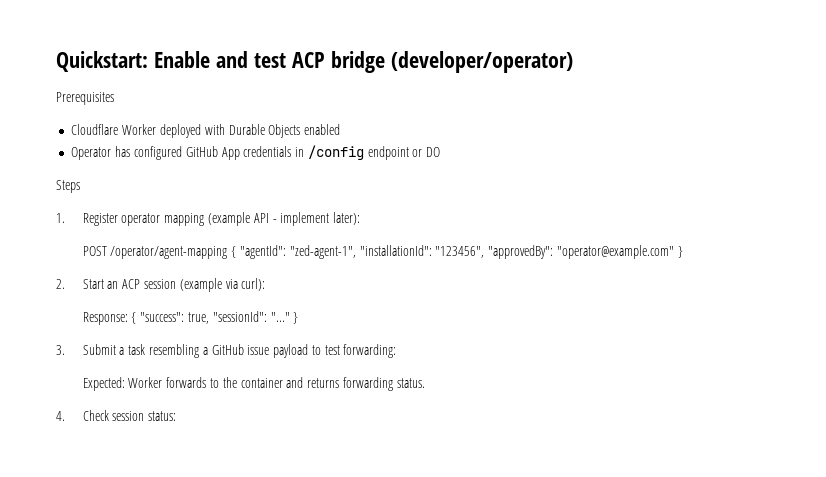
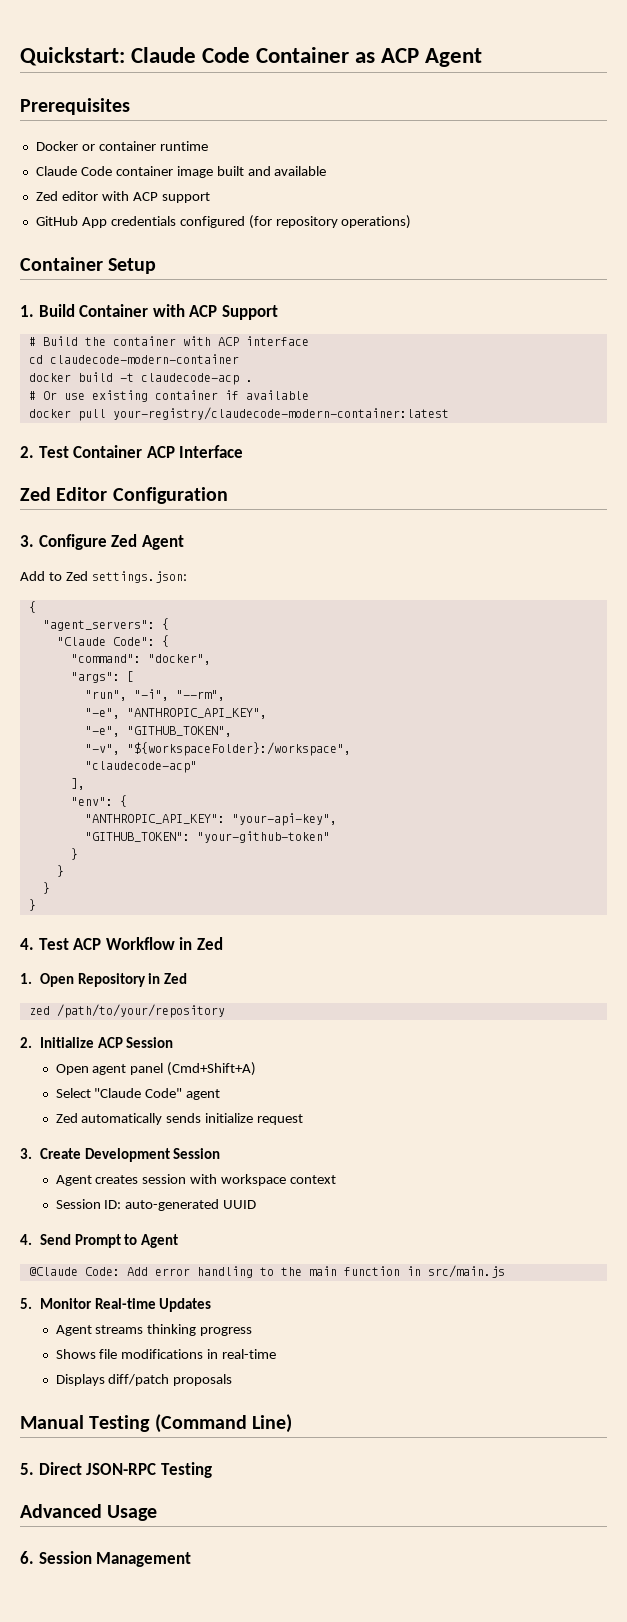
[153,51,573,73] [56,92,114,105] [71,124,341,138] [71,145,441,160] [56,180,80,193] [56,212,361,226] [82,245,683,259] [56,278,266,292] [82,311,299,325] [56,344,397,358] [82,377,425,391] [56,410,177,421] Enable and test ACP bridge (developer/operator) // Prerequisites // Cloudflare Worker deployed with Durable Objects enabled // Operator has configured GitHub App credentials in /config endpoint or DO // Steps // 1. Register operator mapping (example API - implement later): // POST /operator/agent-mapping { "agentId": "zed-agent-1", "installationId": "123456", "approvedBy": "operator@example.com" } // 2. Start an ACP session (example via curl): // Response: { "success": true, "sessionId": "..." } // 3. Submit a task resembling a GitHub issue payload to test forwarding: // Expected: Worker forwards to the container and returns forwarding status. // 4. Check session status: -> [131,47,483,67] [20,98,130,115] [35,141,208,151] [35,166,327,178] [35,191,210,203] [35,215,412,229] [20,257,157,274] [20,304,278,320] [28,336,309,346] [28,354,239,364] [28,372,253,385] [28,390,309,402] [28,407,449,421] [20,445,244,458] [20,487,228,504] [20,534,184,550] [20,571,187,583] [28,601,36,613] [42,618,169,631] [56,635,169,647] [70,654,211,665] [70,671,134,683] [84,689,225,701] [84,708,267,719] [84,726,232,737] [84,742,351,756] [84,761,197,773] [70,778,85,790] [70,795,127,807] [84,813,337,826] [84,831,330,843] [70,848,78,860] [56,865,64,877] [42,882,50,894] [28,899,36,911] [20,937,223,950] [20,973,188,987] [28,1004,225,1018] [20,1037,174,1048] [55,1062,257,1076] [55,1088,221,1100] [55,1113,304,1125] [20,1148,221,1162] [55,1174,337,1186] [55,1199,257,1211] [20,1234,179,1248] [28,1265,505,1278] [20,1298,212,1312] [55,1324,253,1336] [55,1349,277,1359] [55,1374,233,1386] [20,1414,292,1433] [20,1462,212,1478] [20,1504,158,1521] [20,1551,192,1567] Claude Code Container as ACP Agent // Prerequisites // Docker or container runtime // Claude Code container image built and available // Zed editor with ACP support // GitHub App credentials configured (for repository operations) // Container Setup // 1. Build Container with ACP Support // # Build the container with ACP interface // cd claudecode-modern-container // docker build -t claudecode-acp . // # Or use existing container if available // docker pull your-registry/claudecode-modern-container:latest // 2. Test Container ACP Interface // Zed Editor Configuration // 3. Configure Zed Agent // Add to Zed settings.json: // { // "agent_servers": { // "Claude Code": { // "command": "docker", // "args": [ // "run", "-i", "--rm", // "-e", "ANTHROPIC_API_KEY", // "-e", "GITHUB_TOKEN", // "-v", "${workspaceFolder}:/workspace", // "claudecode-acp" // ], // "env": { // "ANTHROPIC_API_KEY": "your-api-key", // "GITHUB_TOKEN": "your-github-token" // } // } // } // } // 4. Test ACP Workflow in Zed // 1. Open Repository in Zed // zed /path/to/your/repository // 2. Initialize ACP Session // Open agent panel (Cmd+Shift+A) // Select "Claude Code" agent // Zed automatically sends initialize request // 3. Create Development Session // Agent creates session with workspace context // Session ID: auto-generated UUID // 4. Send Prompt to Agent // @Claude Code: Add error handling to the main function in src/main.js // 5. Monitor Real-time Updates // Agent streams thinking progress // Shows file modifications in real-time // Displays diff/patch proposals // Manual Testing (Command Line) // 5. Direct JSON-RPC Testing // Advanced Usage // 6. Session Management

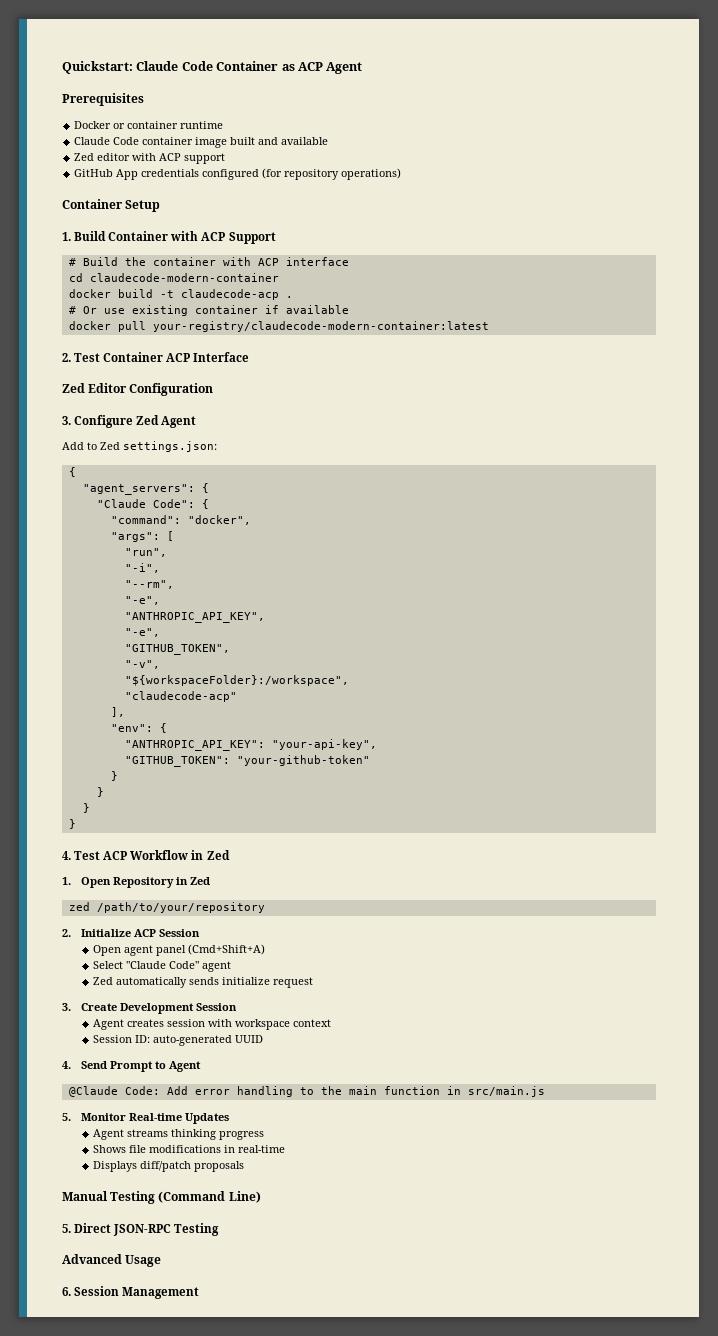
(127, 695) none -> (167, 552) //
(169, 695) none -> (160, 568) //
(120, 713) none -> (160, 600) //
(120, 731) none -> (160, 632) //
(120, 749) none -> (160, 664) //

